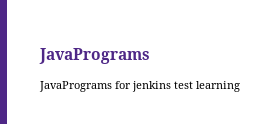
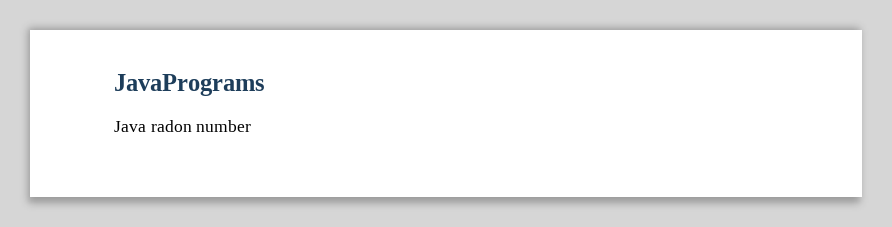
[39,81,240,92] JavaPrograms for jenkins test learning -> [114,120,252,132] Java radon number

